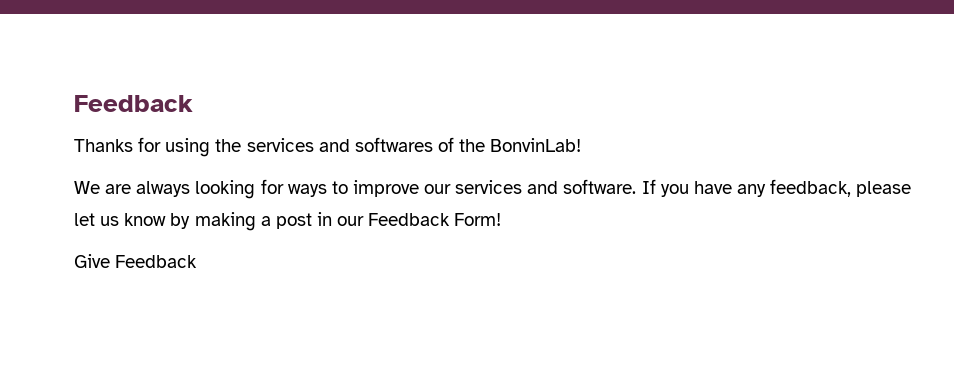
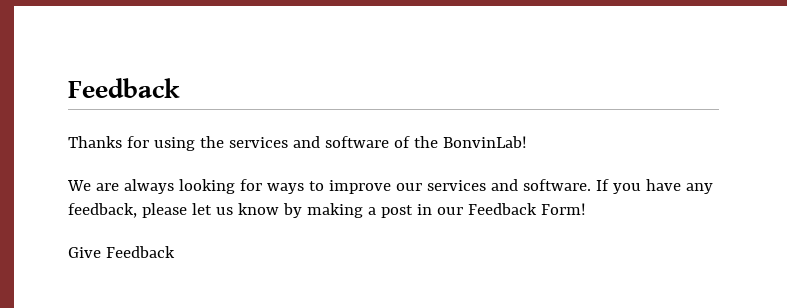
[354,137,433,152] softwares -> [324,136,389,148] software

